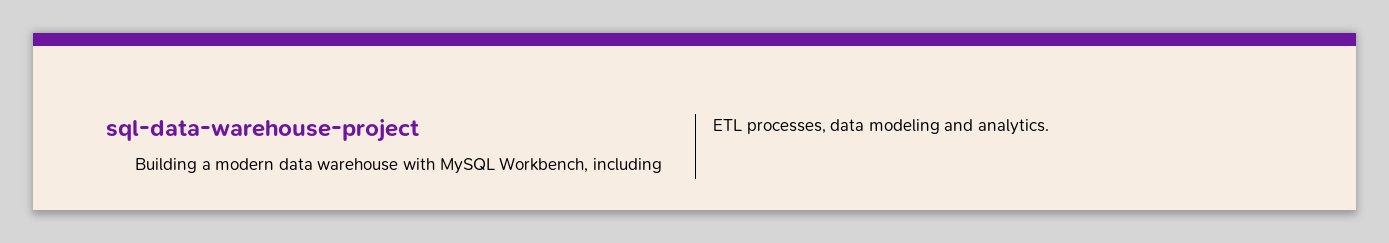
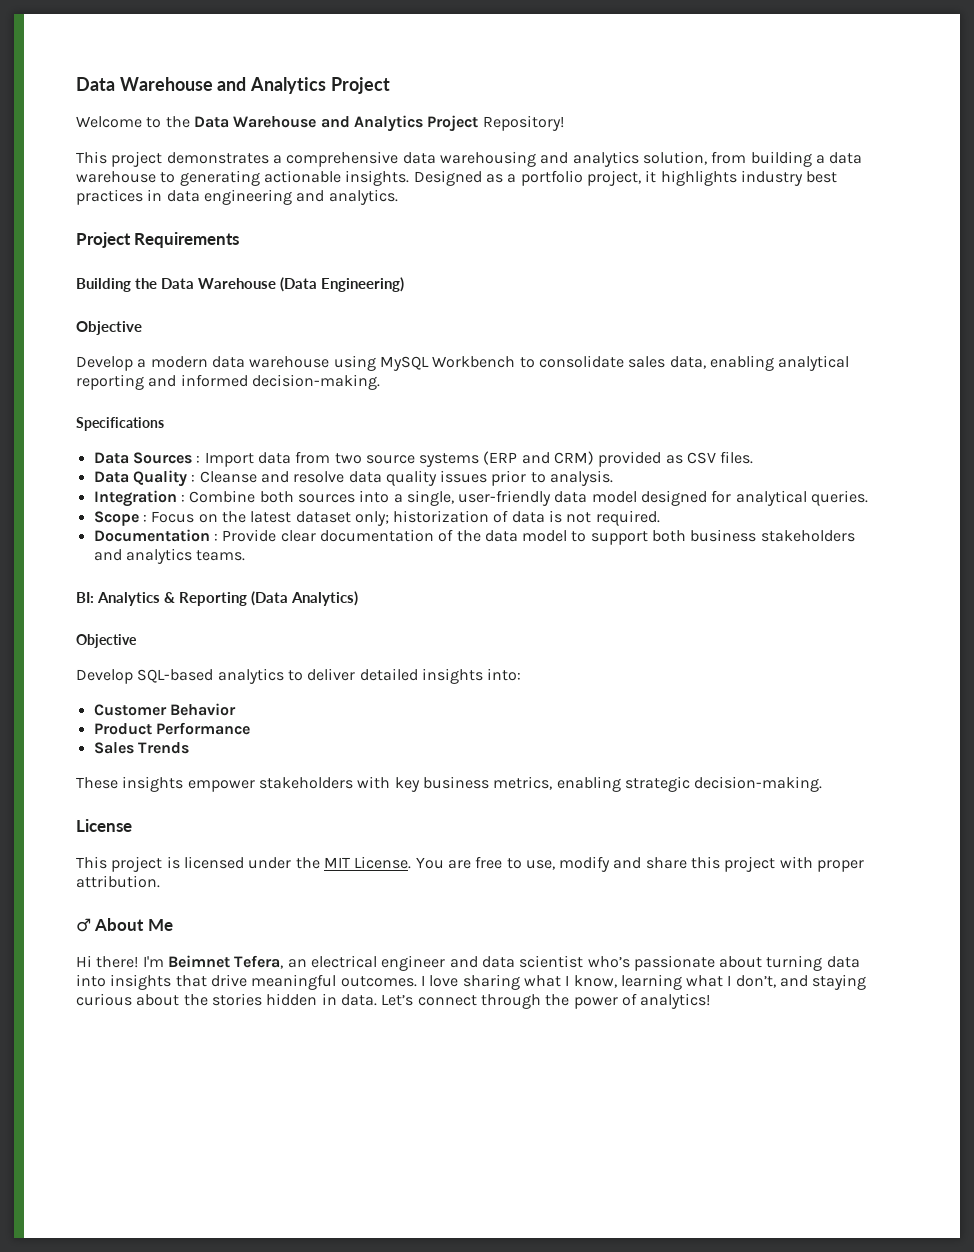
[106,119,419,142] [135,157,662,174] [713,119,1049,135] sql-data-warehouse-project // Building a modern data warehouse with MySQL Workbench, including ETL processes, data modeling and analytics. -> [76,77,390,94] [76,115,564,132] [76,151,863,167] [76,170,838,186] [76,189,398,205] [76,232,240,248] [76,277,405,292] [76,321,142,335] [76,355,850,371] [76,374,380,390] [76,417,164,431] [93,451,754,467] [93,470,614,487] [93,490,869,507] [93,510,660,526] [93,529,855,545] [93,548,246,564] [76,591,359,606] [76,634,137,648] [76,668,522,684] [93,703,236,716] [93,722,250,735] [93,742,189,754] [76,776,823,792] [76,819,132,832] [76,856,865,872] [76,875,160,888] [76,918,173,932] [76,955,860,971] [76,974,867,990] [76,993,711,1009] Data Warehouse and Analytics Project // Welcome to the Data Warehouse and Analytics Project Repository! // This project demonstrates a comprehensive data warehousing and analytics solution, from building a data warehouse to generating actionable insights. Designed as a portfolio project, it highlights industry best practices in data engineering and analytics. // Project Requirements // Building the Data Warehouse (Data Engineering) // Objective // Develop a modern data warehouse using MySQL Workbench to consolidate sales data, enabling analytical reporting and informed decision-making. // Specifications // Data Sources : Import data from two source systems (ERP and CRM) provided as CSV files. // Data Quality : Cleanse and resolve data quality issues prior to analysis. // Integration : Combine both sources into a single, user-friendly data model designed for analytical queries. // Scope : Focus on the latest dataset only; historization of data is not required. // Documentation : Provide clear documentation of the data model to support both business stakeholders and analytics teams. // BI: Analytics & Reporting (Data Analytics) // Objective // Develop SQL-based analytics to deliver detailed insights into: // Customer Behavior // Product Performance // Sales Trends // These insights empower stakeholders with key business metrics, enabling strategic decision-making. // License // This project is licensed under the MIT License. You are free to use, modify and share this project with proper attribution. // ♂ About Me // Hi there! I'm Beimnet Tefera, an electrical engineer and data scientist who’s passionate about turning data into insights that drive meaningful outcomes. I love sharing what I know, learning what I don’t, and staying curious about the stories hidden in data. Let’s connect through the power of analytics!

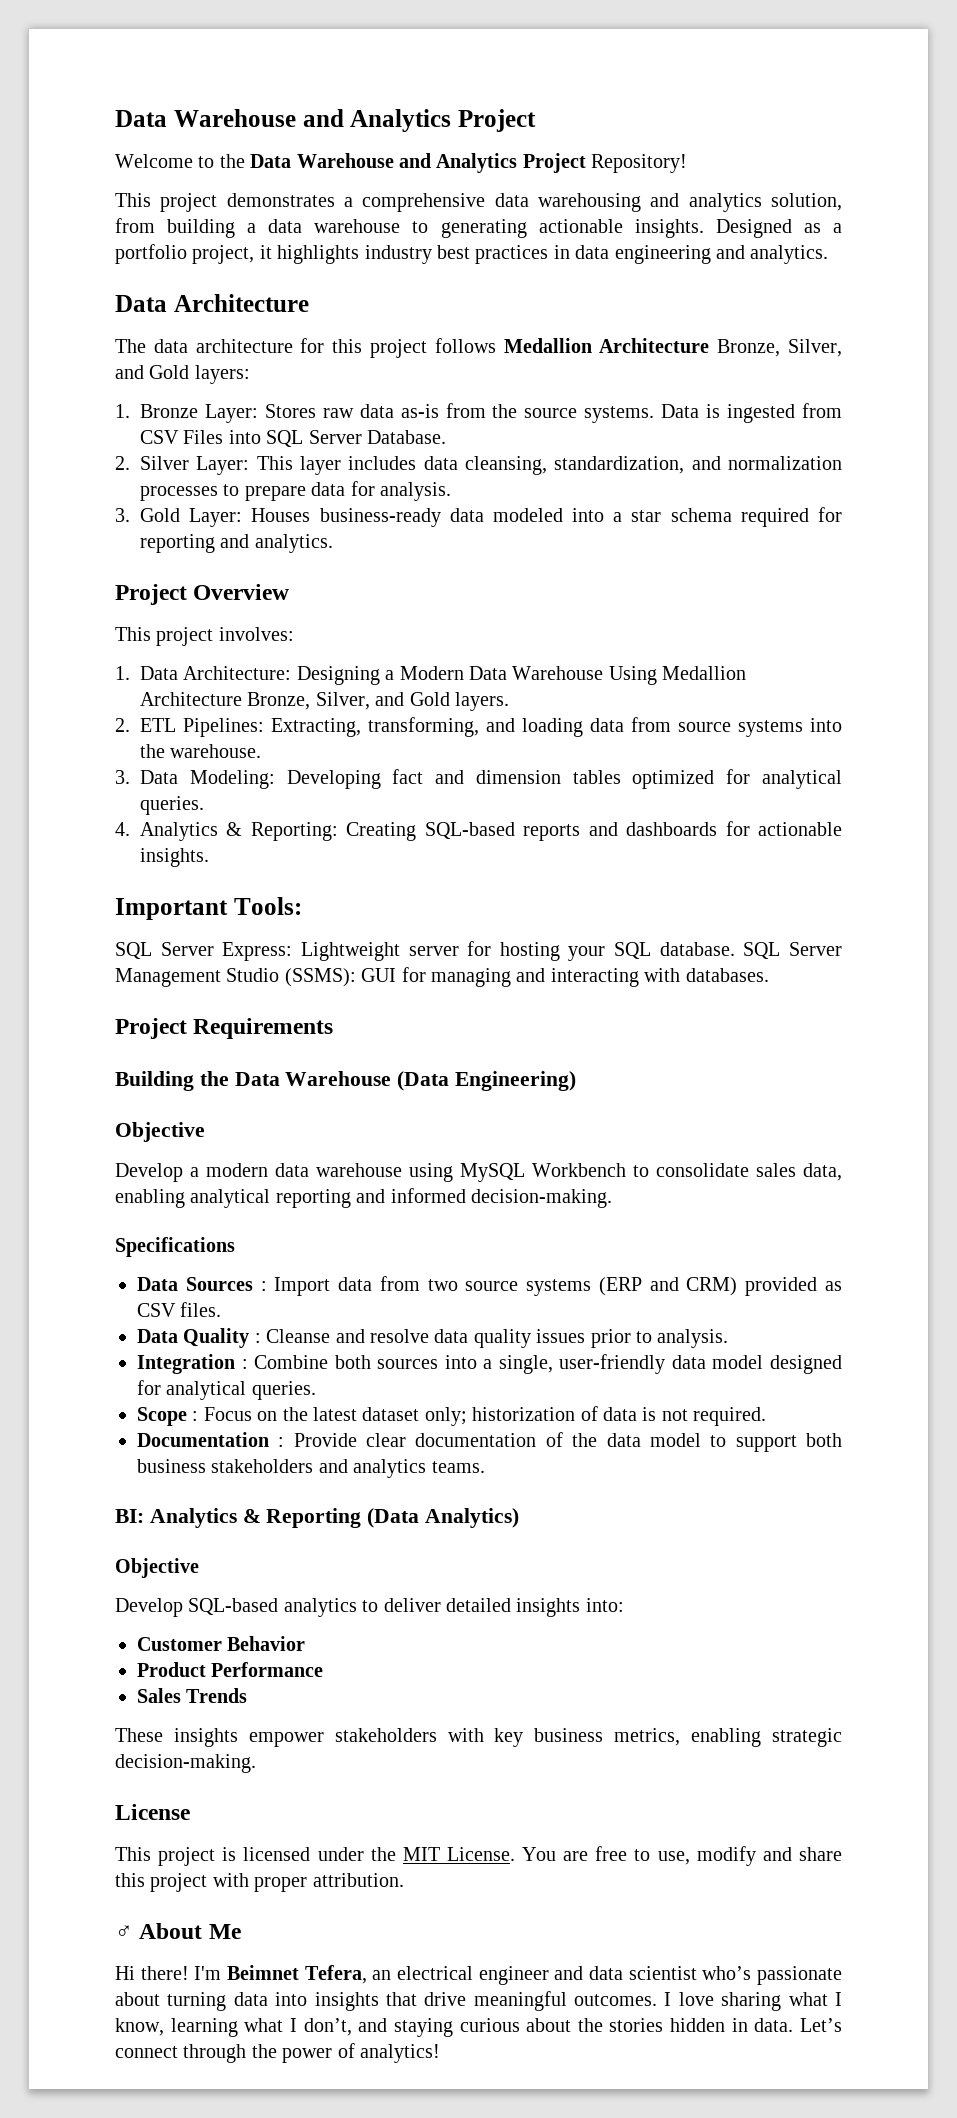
(398, 197) none -> [115,294,309,312] [115,338,842,358] [115,365,250,384] [115,403,842,423] [140,430,446,447] [115,456,842,475] [140,481,451,501] [115,507,842,527] [140,534,333,553] [115,584,290,605] [115,627,294,646] [115,666,747,685] [140,692,509,711] [115,717,842,737] [140,744,262,758] [115,769,843,789] [140,796,204,815] [115,821,842,841] [140,848,209,867] [115,897,302,920] [115,941,842,961] [115,967,769,987] // Data Architecture // The data architecture for this project follows Medallion Architecture Bronze, Silver, and Gold layers: // 1. Bronze Layer: Stores raw data as-is from the source systems. Data is ingested from CSV Files into SQL Server Database. // 2. Silver Layer: This layer includes data cleansing, standardization, and normalization processes to prepare data for analysis. // 3. Gold Layer: Houses business-ready data modeled into a star schema required for reporting and analytics. // Project Overview // This project involves: // 1. Data Architecture: Designing a Modern Data Warehouse Using Medallion Architecture Bronze, Silver, and Gold layers. // 2. ETL Pipelines: Extracting, transforming, and loading data from source systems into the warehouse. // 3. Data Modeling: Developing fact and dimension tables optimized for analytical queries. // 4. Analytics & Reporting: Creating SQL-based reports and dashboards for actionable insights. // Important Tools: // SQL Server Express: Lightweight server for hosting your SQL database. SQL Server Management Studio (SSMS): GUI for managing and interacting with databases.

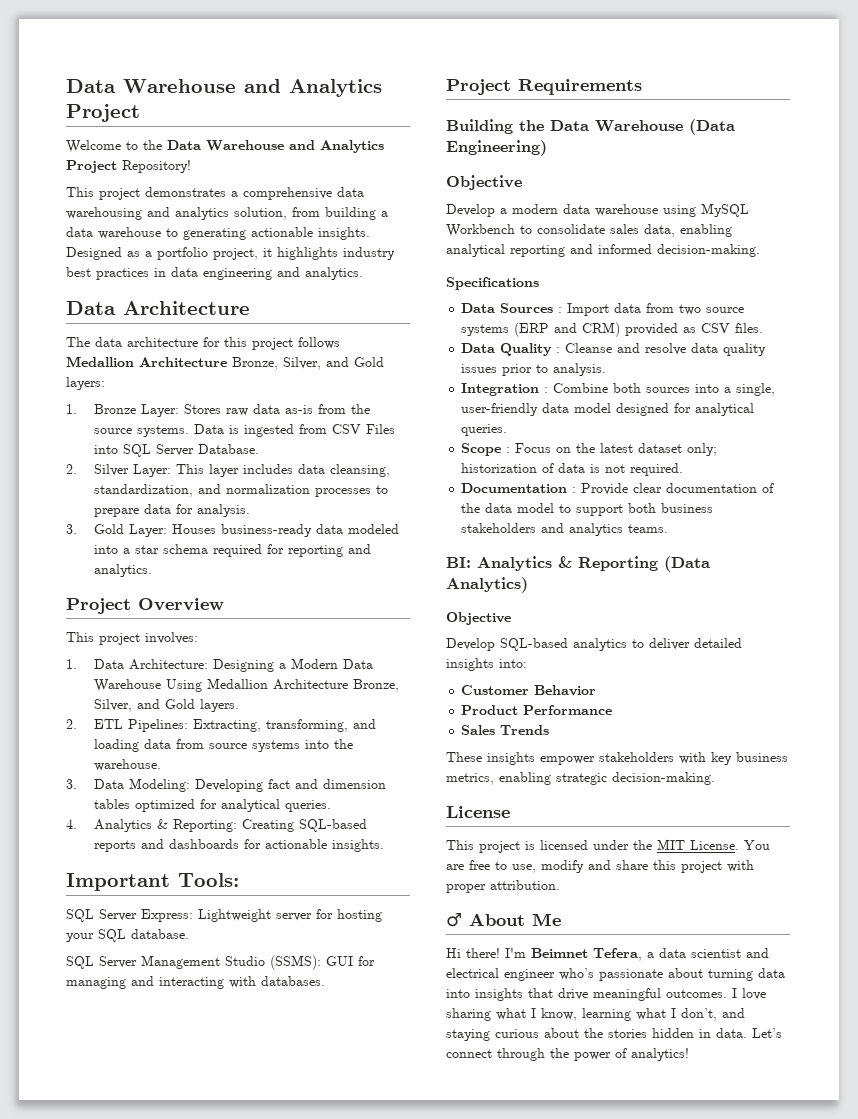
(735, 949) none -> (189, 934) //
[372,1966,697,1985] an electrical engineer and data scientist -> [647,948,769,958] [446,968,555,981] a data scientist and electrical engineer

